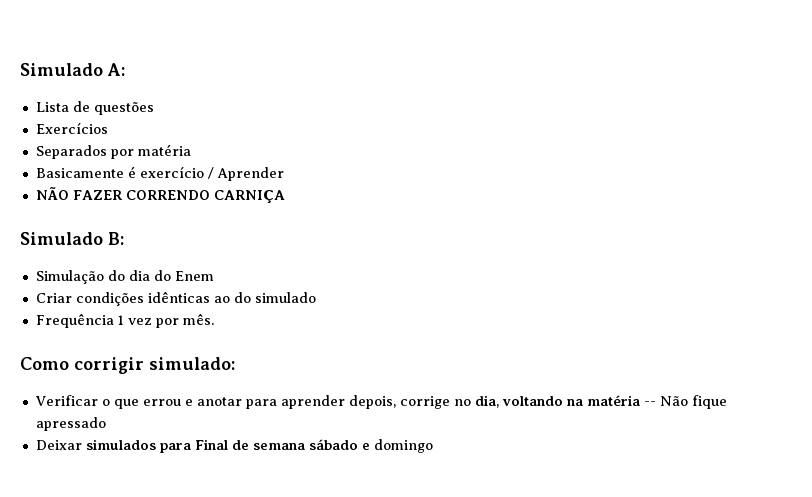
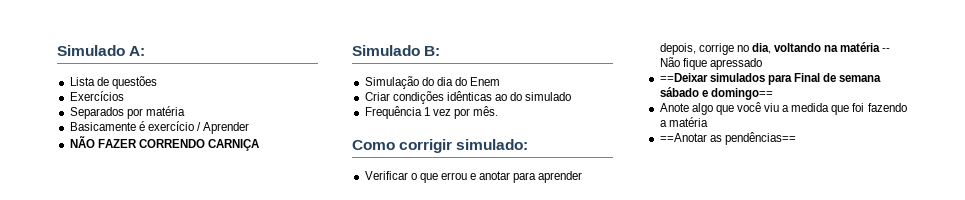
[35,440,82,450] Deixar -> [659,73,708,82] ==Deixar
[373,439,433,453] domingo -> [710,88,773,100] [659,102,907,115] [659,117,708,127] [659,132,796,145] domingo== // Anote algo que você viu a medida que foi fazendo a matéria // ==Anotar as pendências==

